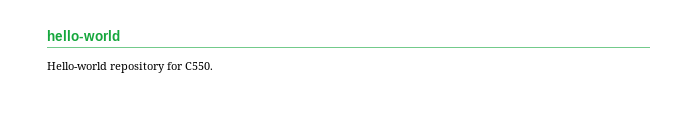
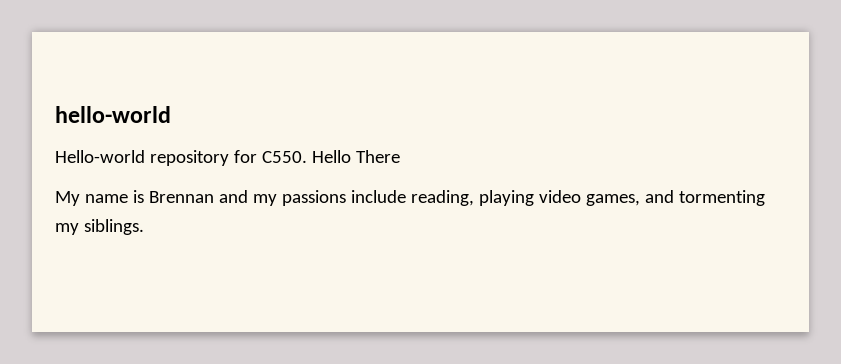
(213, 66) none -> [311,150,400,163] [55,190,765,206] [55,219,144,235] Hello There // My name is Brennan and my passions include reading, playing video games, and tormenting my siblings.

